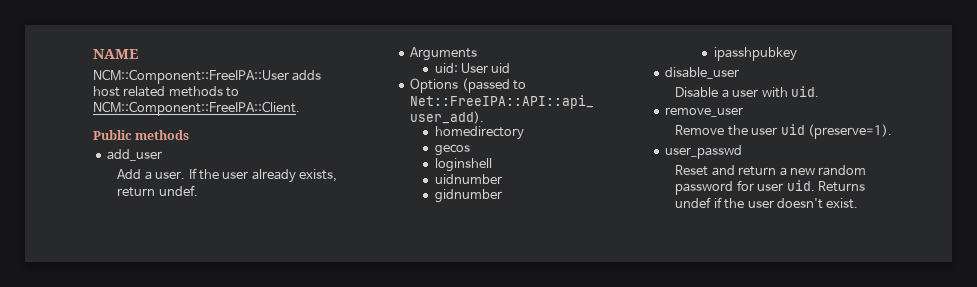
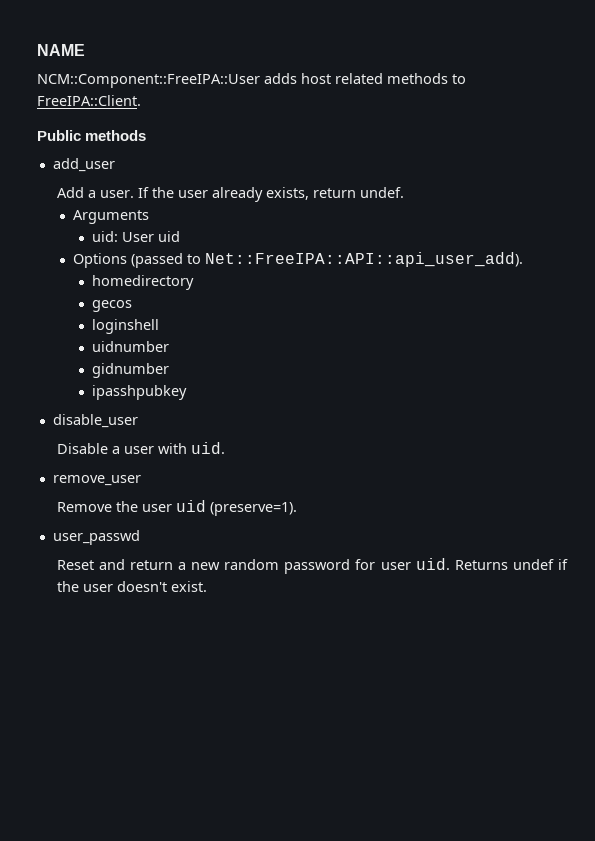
[93,101,300,116] NCM::Component::FreeIPA::Client. -> [37,95,141,106] FreeIPA::Client.

